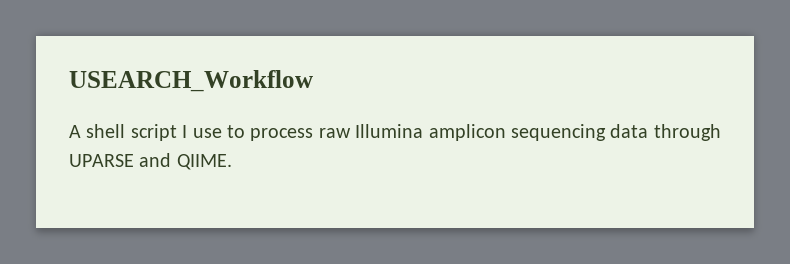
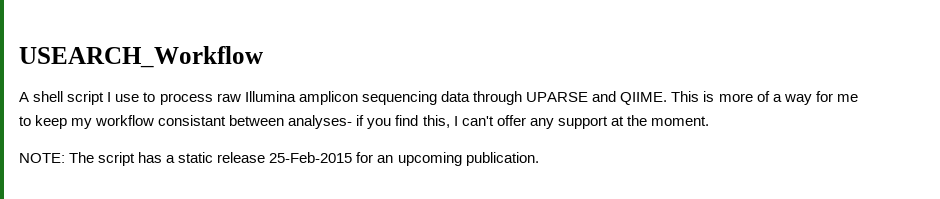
(232, 162) none -> [671,91,858,105] [19,115,709,129] [19,152,539,166] This is more of a way for me to keep my workflow consistant between analyses- if you find this, I can't offer any support at the moment. // NOTE: The script has a static release 25-Feb-2015 for an upcoming publication.

